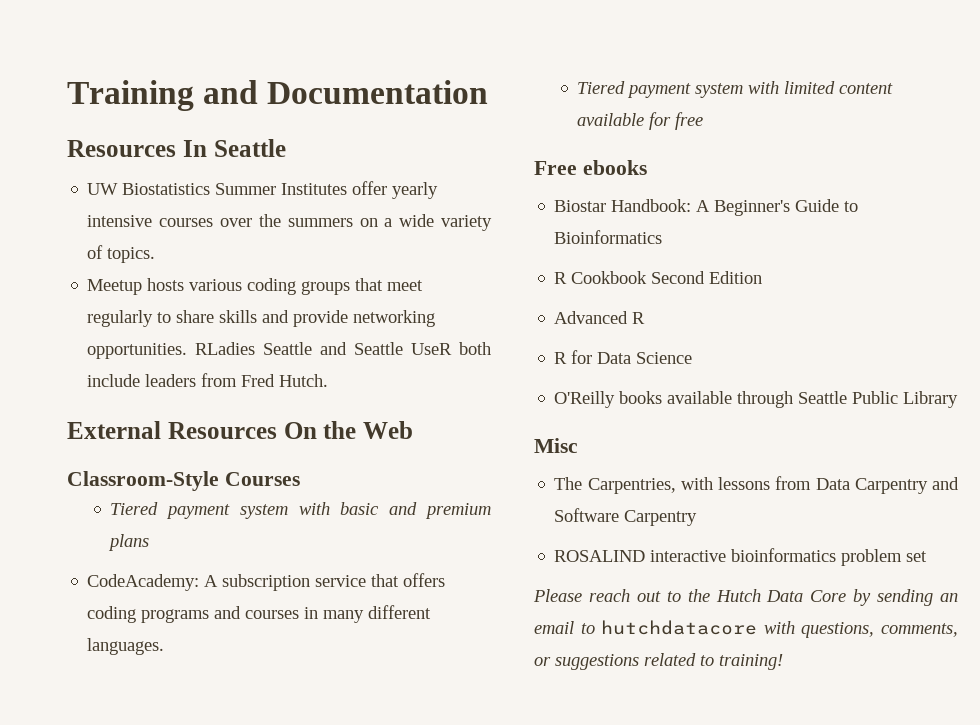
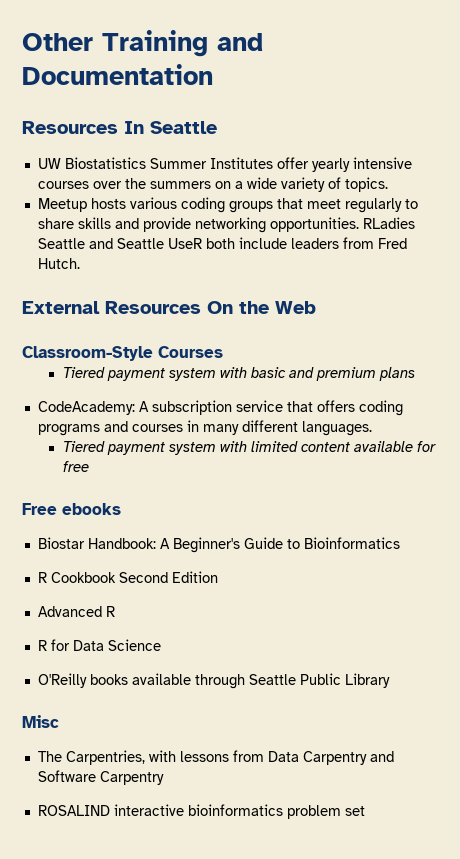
(67, 95) none -> [22,33,93,51] Other
[533,589,958,606] [534,620,958,638] [534,653,783,670] // Please reach out to the Hutch Data Core by sending an email to hutchdatacore with questions, comments, or suggestions related to training! -> (365, 811) none

